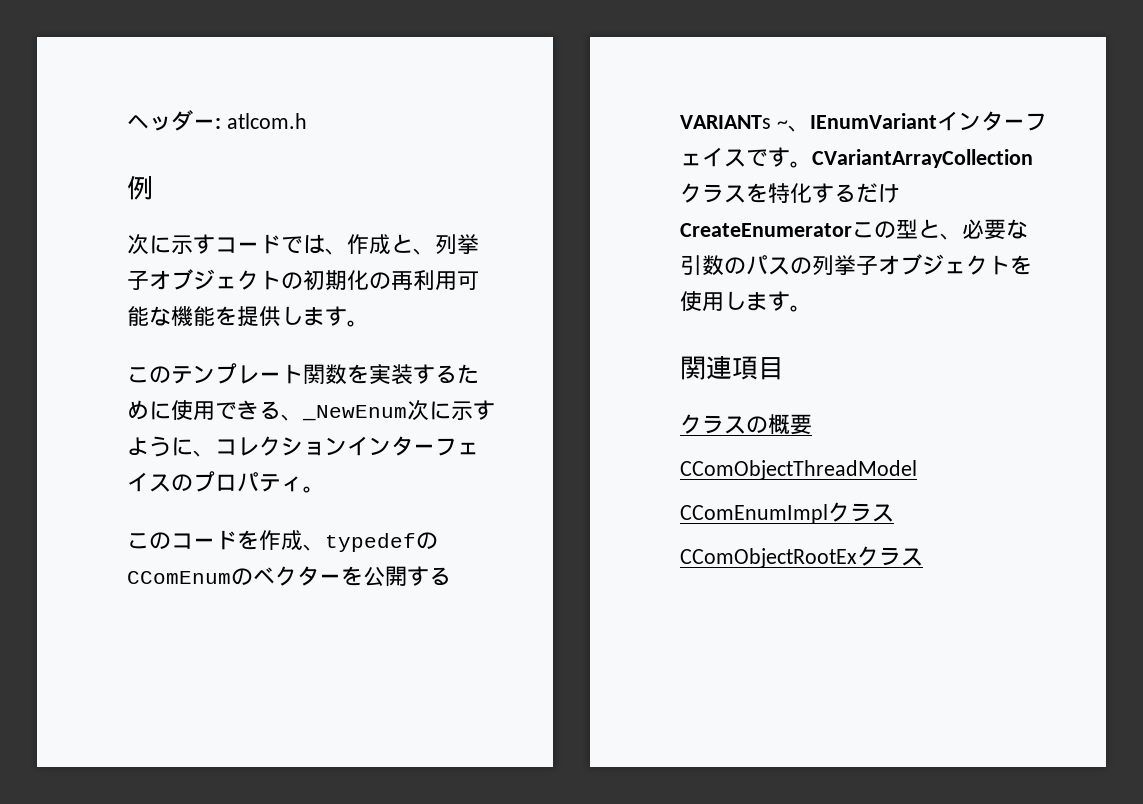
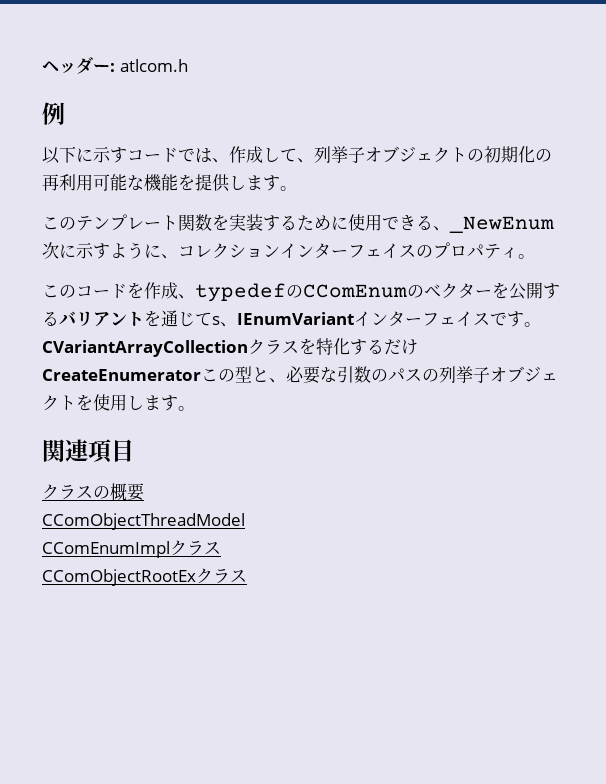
[127,234,149,254] 次 -> [42,146,76,164] 以下
[391,234,413,253] と -> [263,147,297,162] して
[680,115,788,129] VARIANTs ~ -> [59,310,220,327] バリアントを通じてs

